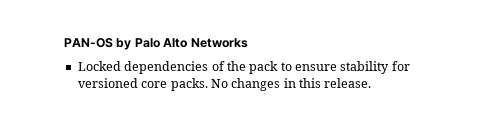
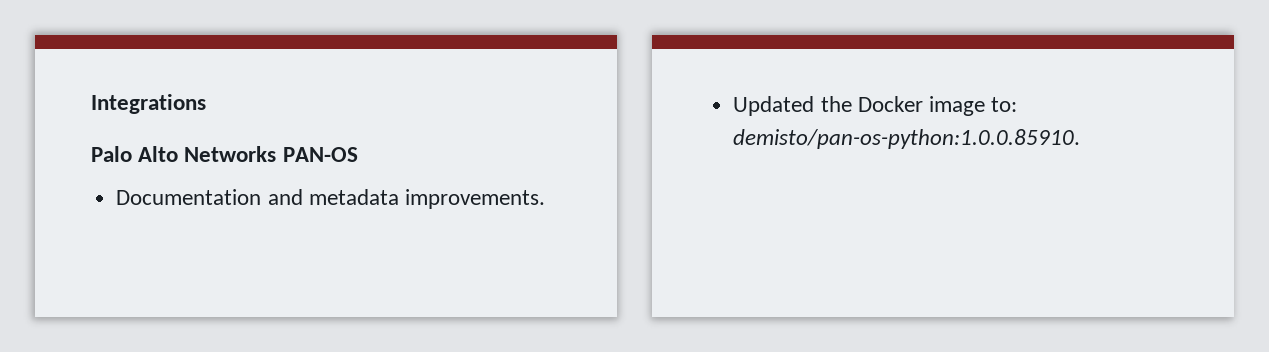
[64,38,132,50] PAN-OS by -> [91,94,206,114] Integrations //
[77,61,410,74] [77,78,372,91] // Locked dependencies of the pack to ensure stability for versioned core packs. No changes in this release. -> [282,147,358,162] [116,189,545,209] [733,96,1018,116] [733,129,1081,149] PAN-OS // Documentation and metadata improvements. // Updated the Docker image to: demisto/pan-os-python:1.0.0.85910.

